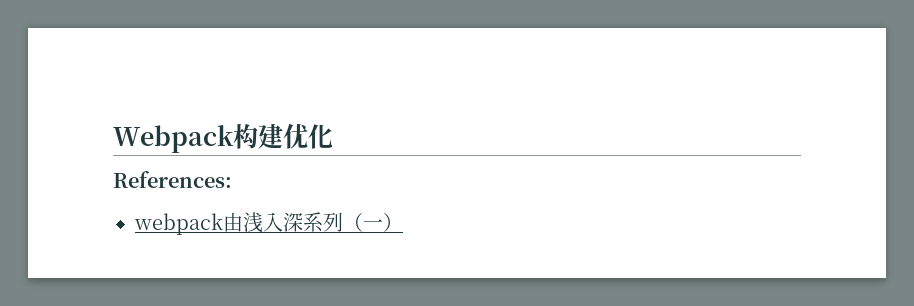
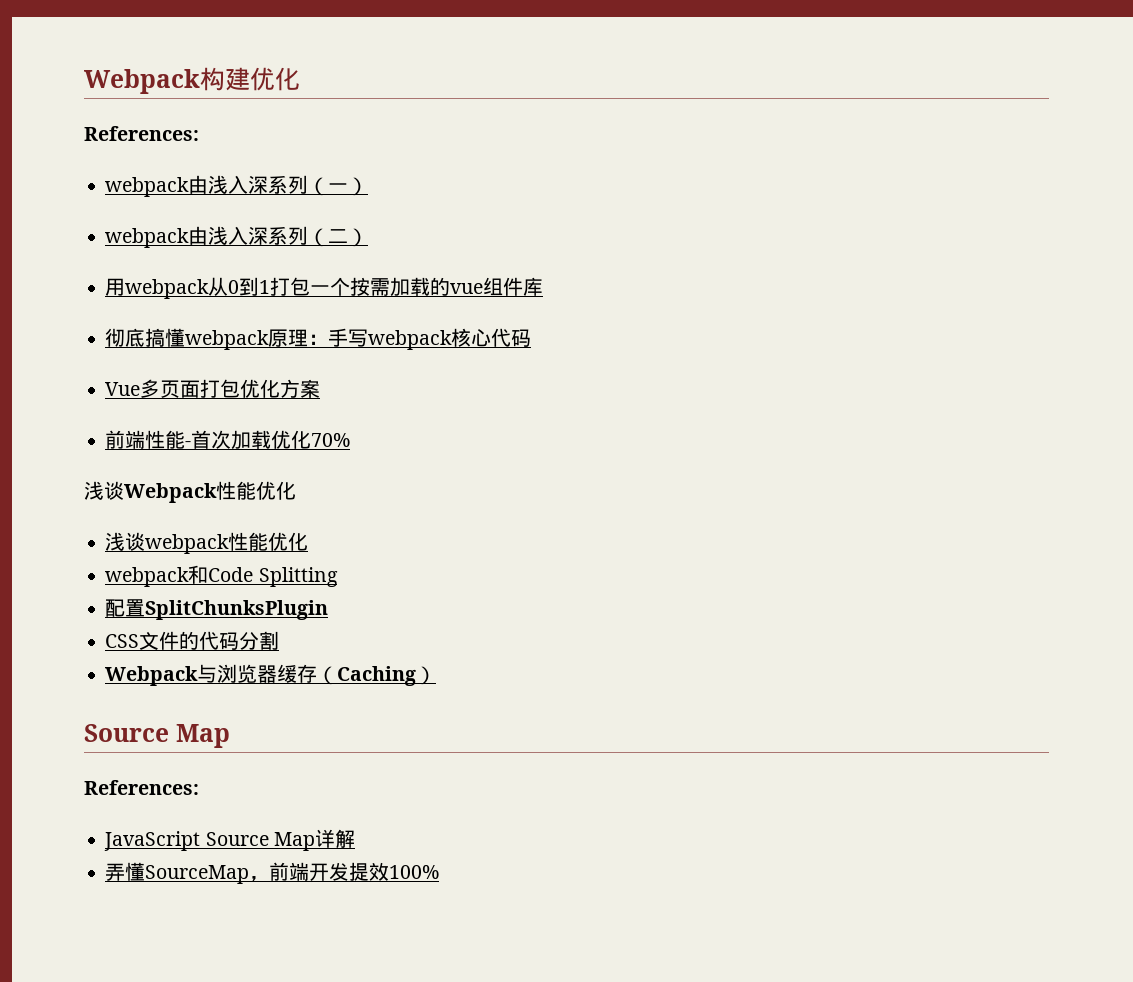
(403, 222) none -> [105,226,369,248] [105,277,544,299] [105,328,532,350] [105,379,321,398] [105,430,351,450] [84,481,296,503] [105,532,309,554] [105,565,338,587] [105,599,329,620] [105,631,280,650] [105,664,437,686] [84,724,230,748] [84,780,199,795] [104,829,355,851] [105,862,440,884] // webpack由浅入深系列（二） // 用webpack从0到1打包一个按需加载的vue组件库 // 彻底搞懂webpack原理：手写webpack核心代码 // Vue多页面打包优化方案 // 前端性能-首次加载优化70% // 浅谈Webpack性能优化 // 浅谈webpack性能优化 // webpack和Code Splitting // 配置SplitChunksPlugin // CSS文件的代码分割 // Webpack与浏览器缓存（Caching） // Source Map // References: // JavaScript Source Map详解 // 弄懂SourceMap，前端开发提效100%

